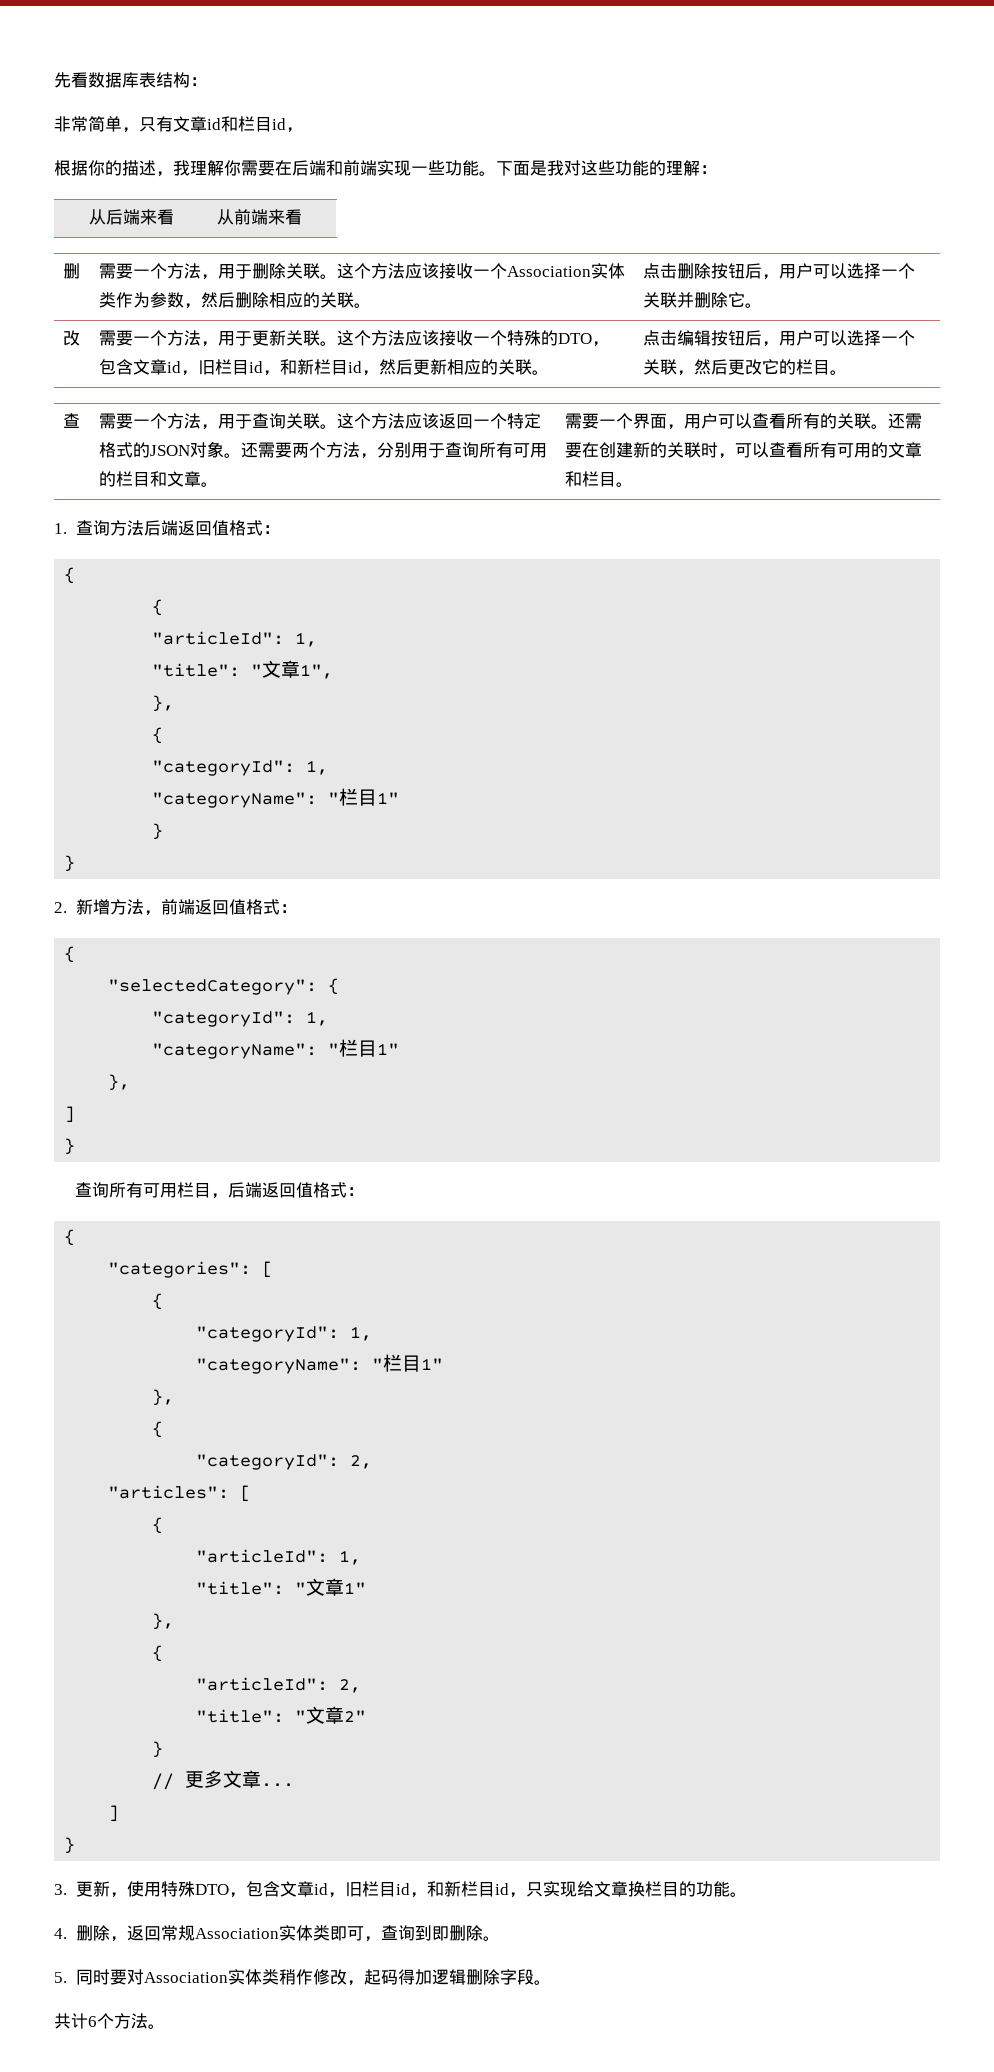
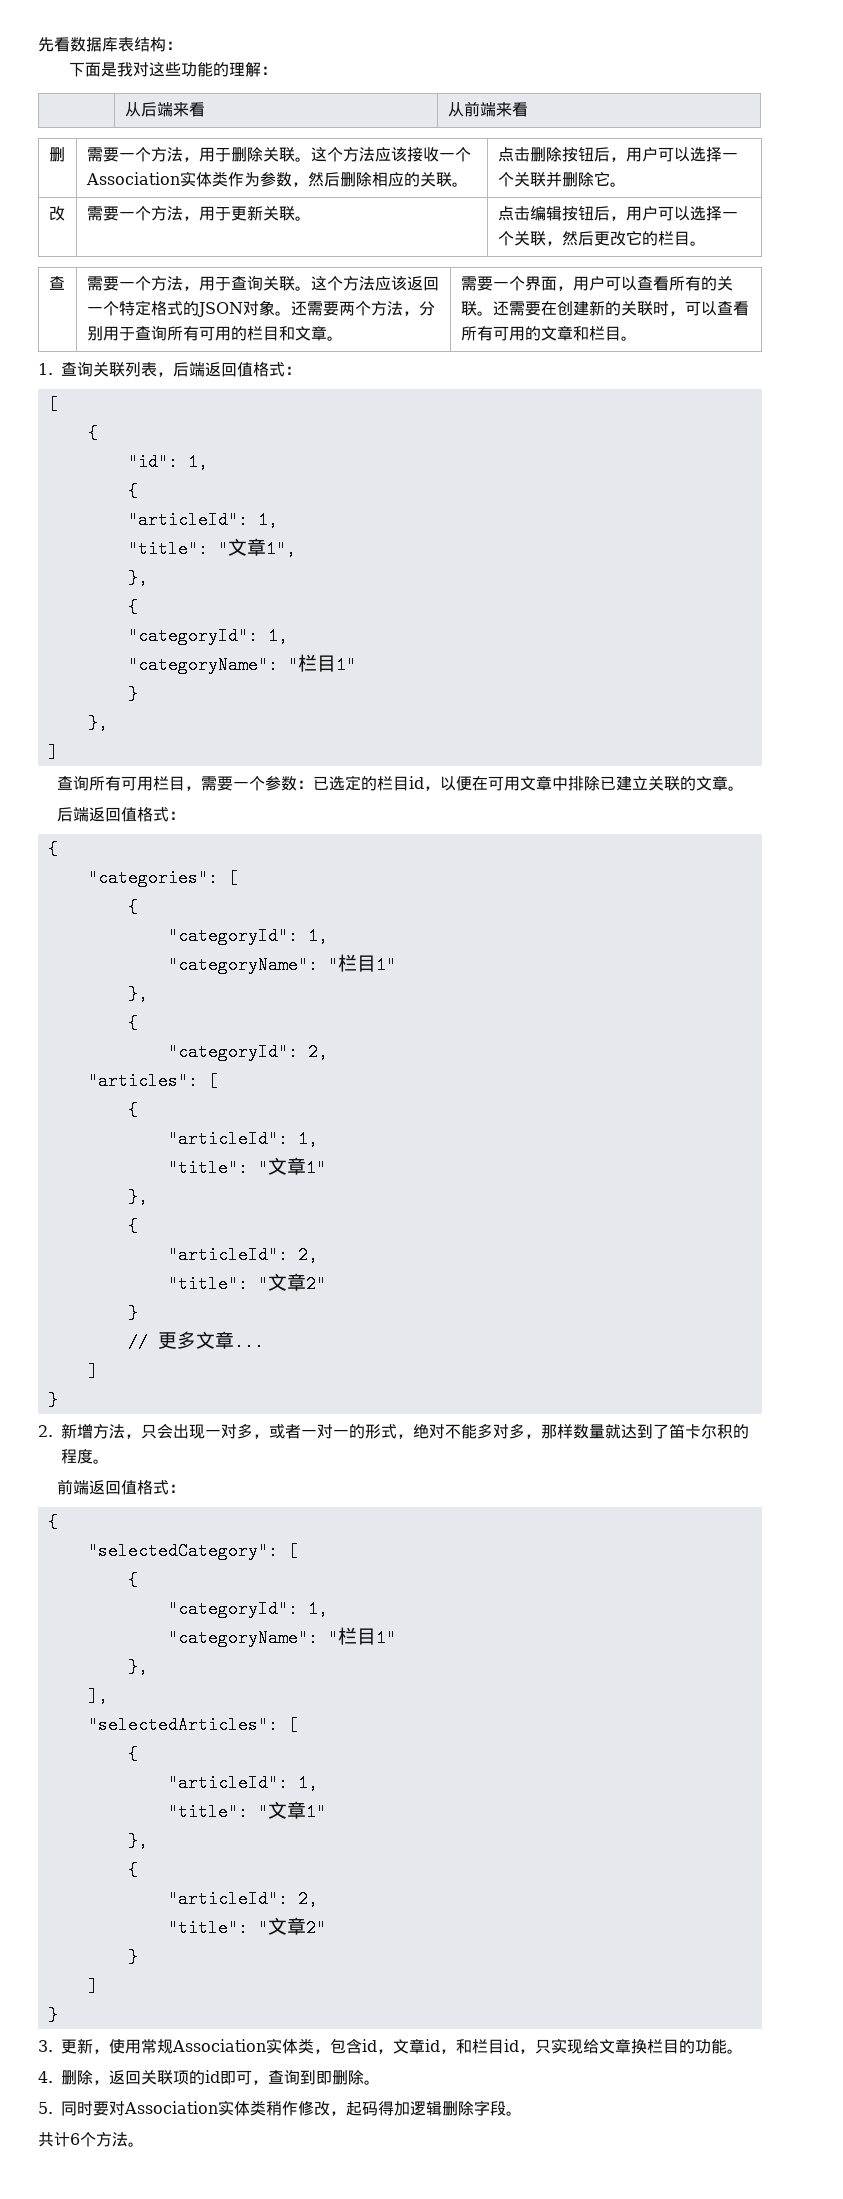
[54,116,303,133] [54,160,496,177] 非常简单，只有文章id和栏目id， // 根据你的描述，我理解你需要在后端和前端实现一些功能。 -> (182, 45) none
[337,330,610,347] [99,359,550,376] 这个方法应该接收一个特殊的DTO，包含文章id，旧栏目id，和新栏目id，然后更新相应的关联。 -> (311, 218) none
[109,520,280,536] [64,567,76,584] 方法后端返回值格式： // { -> [93,362,301,377] [47,395,58,413] [87,424,98,442] [127,453,208,471] 关联列表，后端返回值格式： // [ // { // "id": 1,
[64,855,76,872] [54,899,297,916] [64,946,76,963] [108,978,340,995] [152,1011,329,1027] [152,1039,400,1059] // } // 2.新增方法，前端返回值格式： // { // "selectedCategory": { // "categoryId": 1, // "categoryName": "栏目1" -> (138, 694) none
[64,1138,76,1155] // } -> (58, 752) none
(229, 1196) none -> [200,775,744,791] 需要一个参数：已选定的栏目id，以便在可用文章中排除已建立关联的文章。 //
[54,1881,461,1898] 3.更新，使用特殊DTO，包含文章id，旧栏目id，和新 -> [38,1423,749,1439] [61,1449,109,1464] [56,1479,185,1495] [47,1513,58,1531] [87,1542,298,1560] [127,1571,138,1589] [167,1600,328,1618] [167,1627,396,1647] [127,1658,148,1676] [87,1687,108,1705] [87,1716,298,1734] [127,1745,138,1763] [167,1774,318,1792] [167,1801,326,1821] [127,1832,148,1850] [127,1861,138,1879] [167,1890,318,1908] [167,1917,326,1937] [127,1948,138,1966] [87,1977,98,1995] [47,2006,58,2024] [38,2038,472,2054] 2.新增方法，只会出现一对多，或者一对一的形式，绝对不能多对多，那样数量就达到了笛卡尔积的程度。 // 前端返回值格式： // { // "selectedCategory": [ // { // "categoryId": 1, // "categoryName": "栏目1" // }, // ], // "selectedArticles": [ // { // "articleId": 1, // "title": "文章1" // }, // { // "articleId": 2, // "title": "文章2" // } // ] // } // 3.更新，使用常规Association实体类，包含id，文章id，和
[160,1925,330,1941] 常规Association实体类 -> [141,2070,220,2085] 关联项的id

